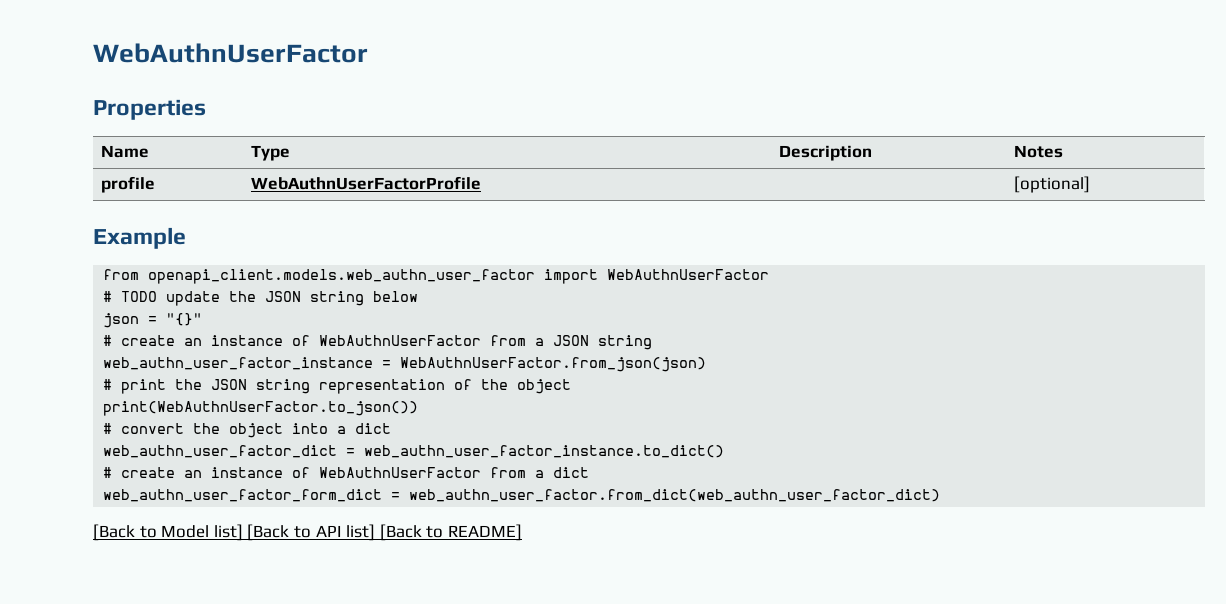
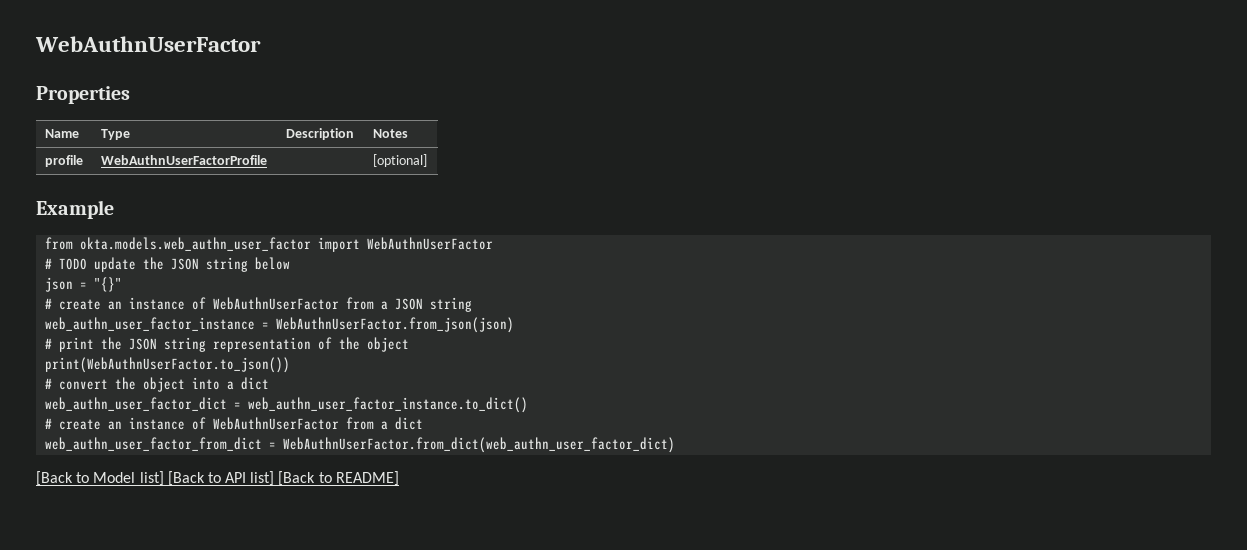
[148,269,536,284] openapi_client.models.web_authn_user_factor -> [80,237,312,251] okta.models.web_authn_user_factor
[103,489,941,502] web_authn_user_factor_form_dict = web_authn_user_factor.from_dict(web_authn_user_factor_dict) -> [45,437,676,453] web_authn_user_factor_from_dict = WebAuthnUserFactor.from_dict(web_authn_user_factor_dict)

